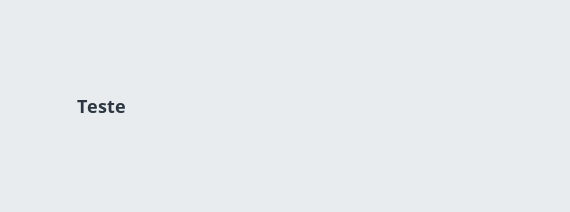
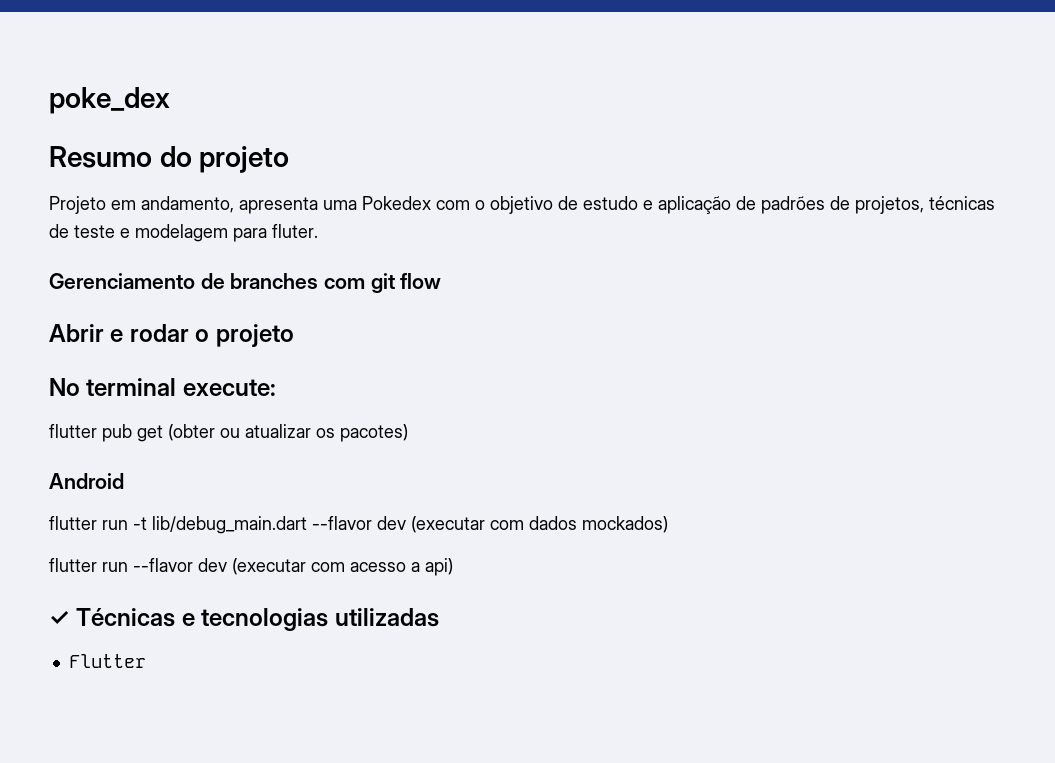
[77,100,126,113] Teste -> [49,87,170,114] [49,146,290,173] [49,196,995,214] [49,224,318,242] [49,273,442,293] [49,324,294,347] [49,378,276,396] [49,424,408,442] [49,473,124,489] [49,516,668,534] [49,558,453,576] [49,608,439,631] [68,654,146,668] poke_dex // Resumo do projeto // Projeto em andamento, apresenta uma Pokedex com o objetivo de estudo e aplicação de padrões de projetos, técnicas de teste e modelagem para fluter. // Gerenciamento de branches com git flow // Abrir e rodar o projeto // No terminal execute: // flutter pub get (obter ou atualizar os pacotes) // Android // flutter run -t lib/debug_main.dart --flavor dev (executar com dados mockados) // flutter run --flavor dev (executar com acesso a api) // ✓ Técnicas e tecnologias utilizadas // Flutter

